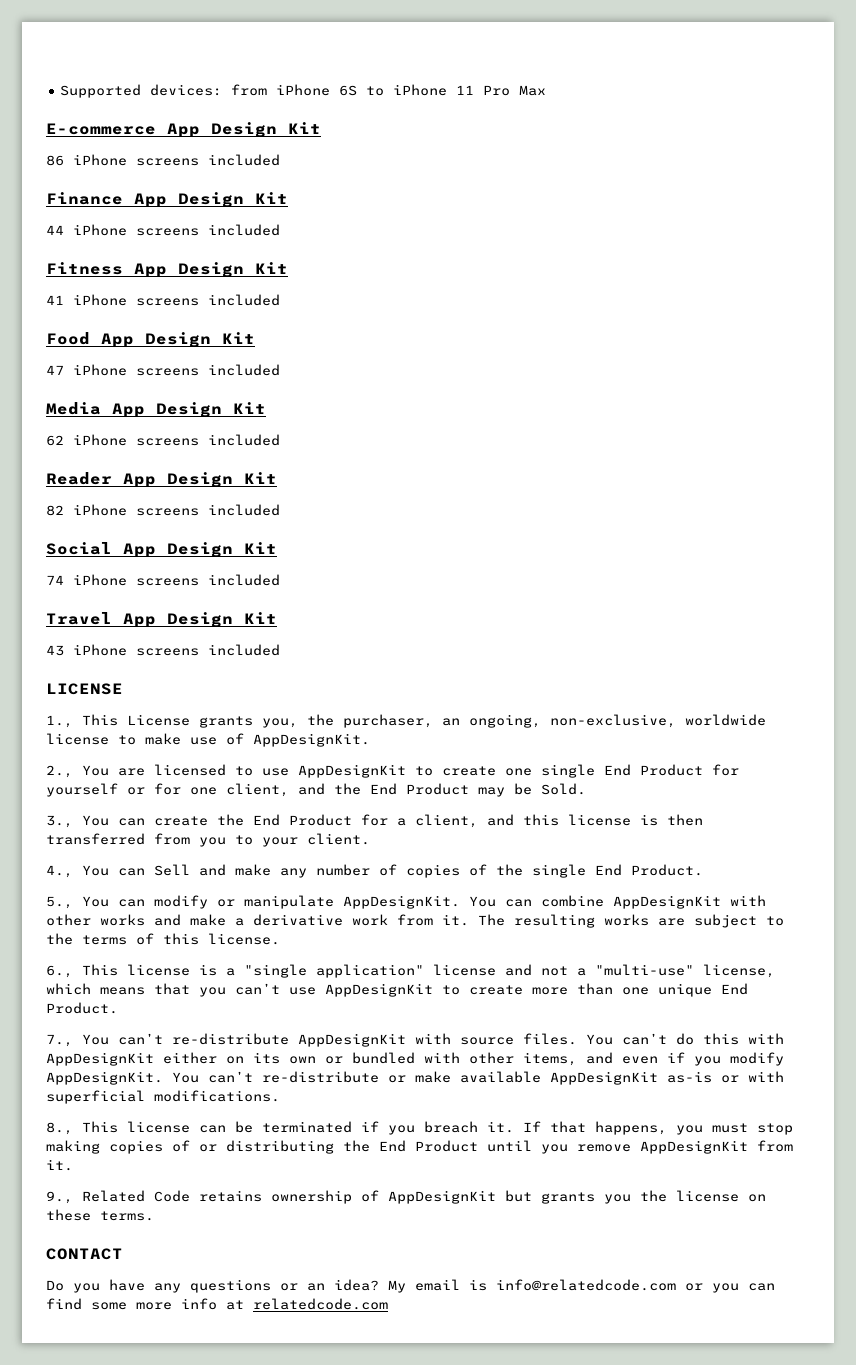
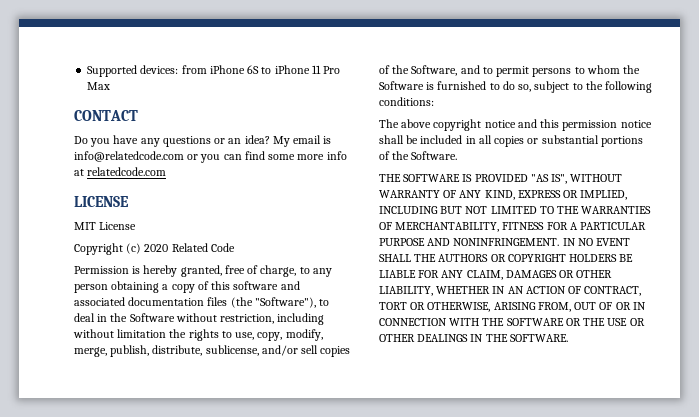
[46,122,321,138] [46,154,280,166] [46,192,288,208] [46,224,280,236] [46,262,288,278] [46,294,280,306] [46,332,255,348] [46,364,280,376] [46,402,266,418] [46,434,280,446] [46,472,277,488] [46,504,280,516] [46,542,277,558] [46,574,280,586] [46,612,277,628] [46,644,280,656] [46,683,123,695] [46,714,766,728] [46,733,370,747] [46,764,739,778] [46,783,586,797] [46,814,703,828] [46,833,370,847] [46,864,703,878] [46,895,766,909] [46,914,784,928] [46,933,280,945] [46,964,775,978] [46,983,748,997] [46,1002,118,1014] [46,1033,784,1047] [46,1052,784,1066] [46,1071,784,1085] [46,1090,280,1104] [46,1121,793,1135] [46,1140,793,1154] [46,1159,73,1171] [46,1190,766,1204] [46,1209,154,1221] // E-commerce App Design Kit // 86 iPhone screens included // Finance App Design Kit // 44 iPhone screens included // Fitness App Design Kit // 41 iPhone screens included // Food App Design Kit // 47 iPhone screens included // Media App Design Kit // 62 iPhone screens included // Reader App Design Kit // 82 iPhone screens included // Social App Design Kit // 74 iPhone screens included // Travel App Design Kit // 43 iPhone screens included // LICENSE // 1., This License grants you, the purchaser, an ongoing, non-exclusive, worldwide license to make use of AppDesignKit. // 2., You are licensed to use AppDesignKit to create one single End Product for yourself or for one client, and the End Product may be Sold. // 3., You can create the End Product for a client, and this license is then transferred from you to your client. // 4., You can Sell and make any number of copies of the single End Product. // 5., You can modify or manipulate AppDesignKit. You can combine AppDesignKit with other works and make a derivative work from it. The resulting works are subject to the terms of this license. // 6., This license is a "single application" license and not a "multi-use" license, which means that you can’t use AppDesignKit to create more than one unique End Product. // 7., You can’t re-distribute AppDesignKit with source files. You can’t do this with AppDesignKit either on its own or bundled with other items, and even if you modify AppDesignKit. You can’t re-distribute or make available AppDesignKit as-is or with superficial modifications. // 8., This license can be terminated if you breach it. If that happens, you must stop making copies of or distributing the End Product until you remove AppDesignKit from it. // 9., Related Code retains ownership of AppDesignKit but grants you the license on these terms. -> (111, 86) none
(388, 1304) none -> [74,196,129,207] [74,222,137,230] [74,243,235,255] [74,265,332,277] [74,281,300,293] [74,297,330,308] [74,313,325,325] [73,329,323,341] [74,345,351,357] [379,65,641,77] [379,81,653,93] [379,97,434,106] [379,119,652,131] [379,135,643,147] [379,151,458,160] [379,174,623,184] [379,190,628,200] [379,206,652,214] [379,222,647,232] [379,238,631,246] [379,254,634,262] [379,270,613,280] [379,286,642,296] [379,302,646,312] [379,318,645,326] [379,334,568,342] // LICENSE // MIT License // Copyright (c) 2020 Related Code // Permission is hereby granted, free of charge, to any person obtaining a copy of this software and associated documentation files (the "Software"), to deal in the Software without restriction, including without limitation the rights to use, copy, modify, merge, publish, distribute, sublicense, and/or sell copies of the Software, and to permit persons to whom the Software is furnished to do so, subject to the following conditions: // The above copyright notice and this permission notice shall be included in all copies or substantial portions of the Software. // THE SOFTWARE IS PROVIDED "AS IS", WITHOUT WARRANTY OF ANY KIND, EXPRESS OR IMPLIED, INCLUDING BUT NOT LIMITED TO THE WARRANTIES OF MERCHANTABILITY, FITNESS FOR A PARTICULAR PURPOSE AND NONINFRINGEMENT. IN NO EVENT SHALL THE AUTHORS OR COPYRIGHT HOLDERS BE LIABLE FOR ANY CLAIM, DAMAGES OR OTHER LIABILITY, WHETHER IN AN ACTION OF CONTRACT, TORT OR OTHERWISE, ARISING FROM, OUT OF OR IN CONNECTION WITH THE SOFTWARE OR THE USE OR OTHER DEALINGS IN THE SOFTWARE.

